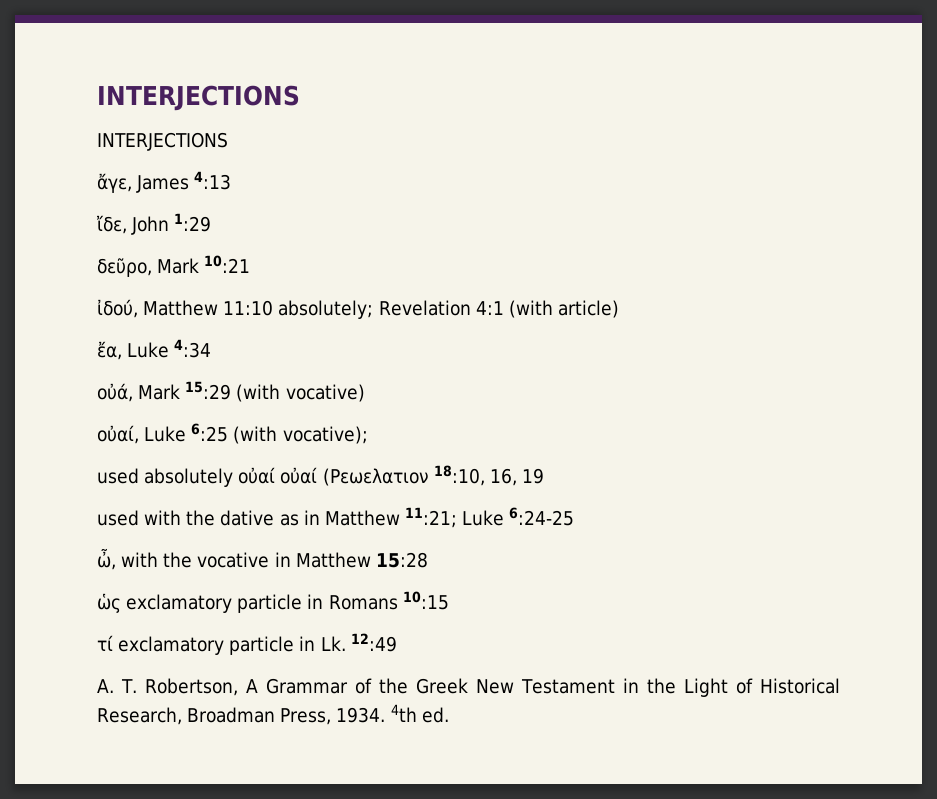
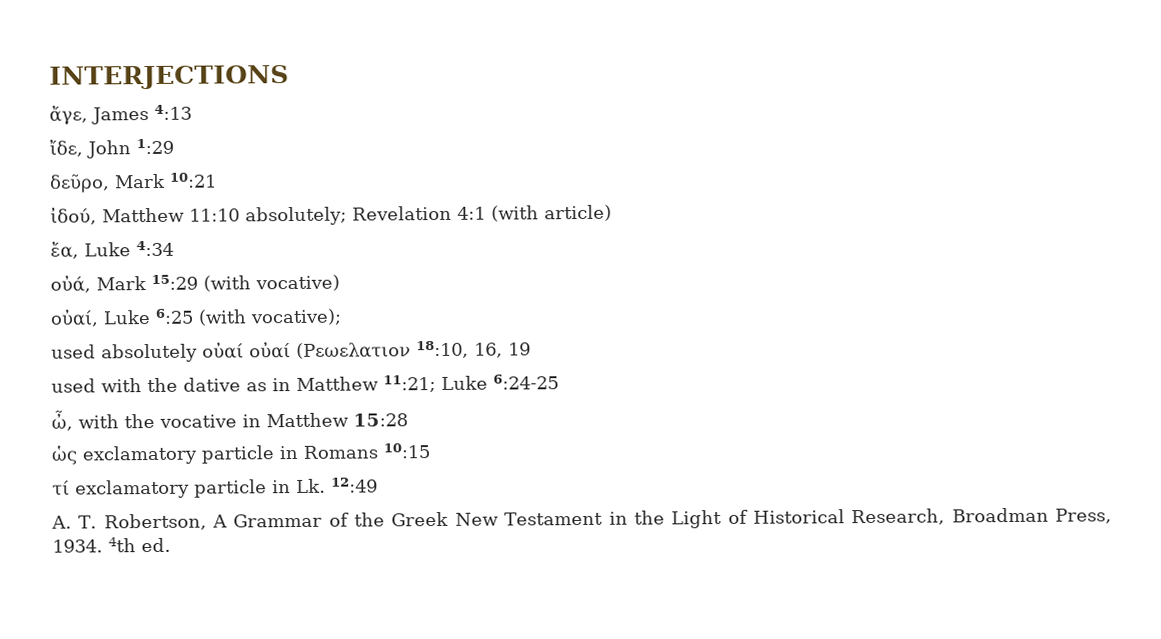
[97,85,300,111] [97,132,228,151] INTERJECTIONS // INTERJECTIONS -> [49,65,289,90] INTERJECTIONS

